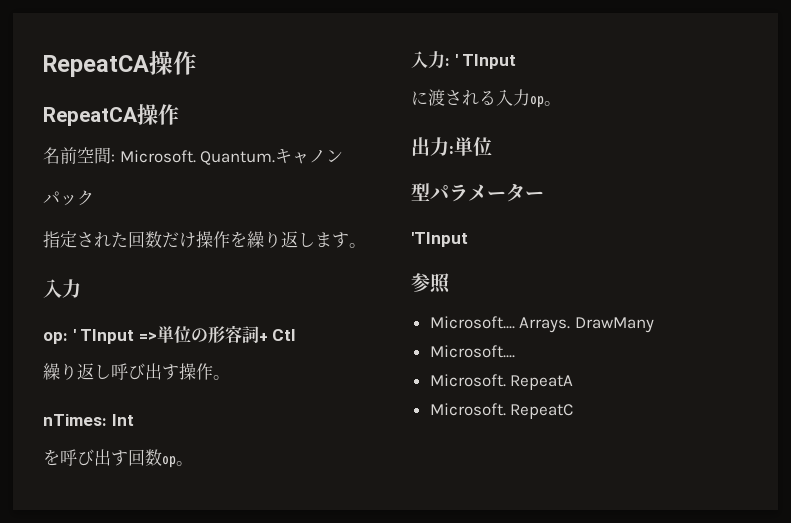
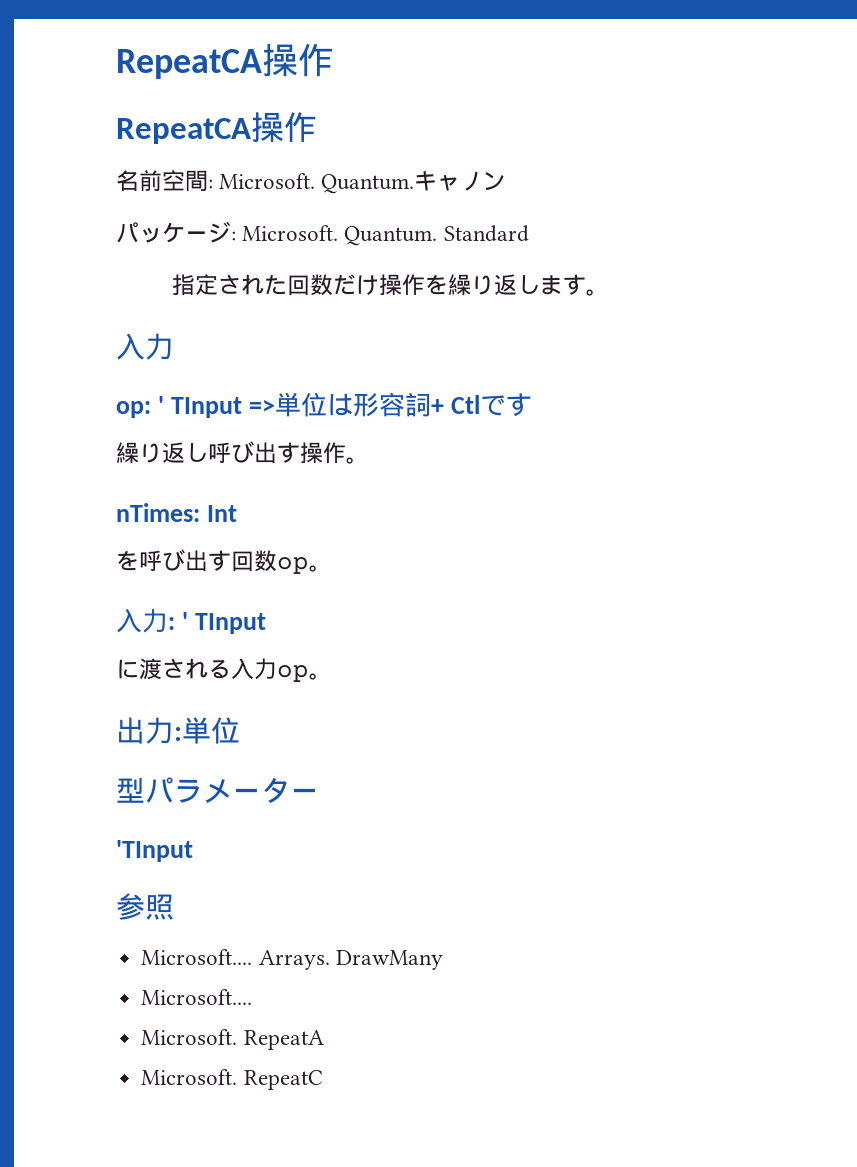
[77,190,94,206] ク -> [162,221,529,246] ケージ: Microsoft. Quantum. Standard
[190,328,208,342] の -> [327,393,354,416] は
(296, 335) none -> [480,393,533,417] です

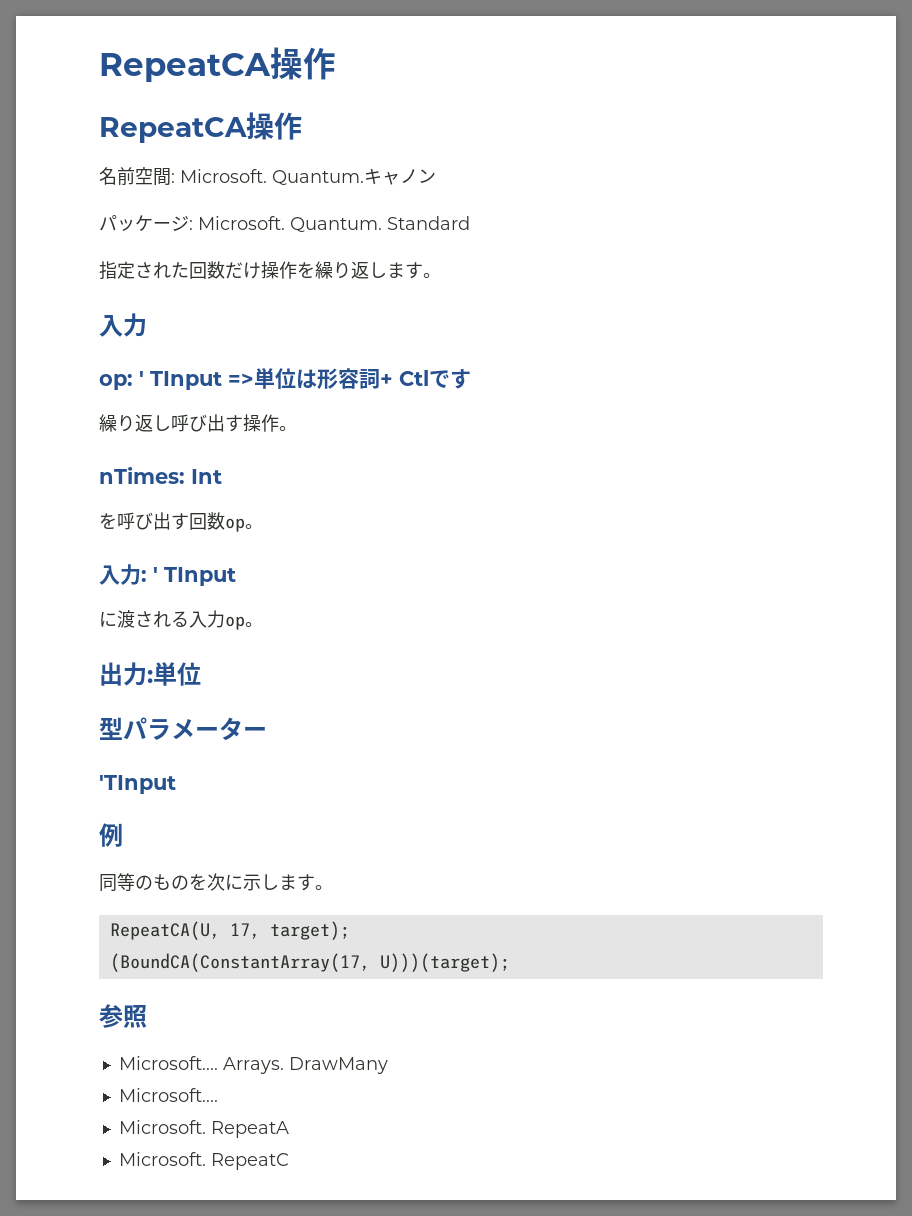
(193, 851) none -> [99,823,123,847] [99,873,333,892] [109,921,350,940] [109,953,510,972] // 例 // 同等のものを次に示します。 // RepeatCA(U, 17, target); // (BoundCA(ConstantArray(17, U)))(target);

